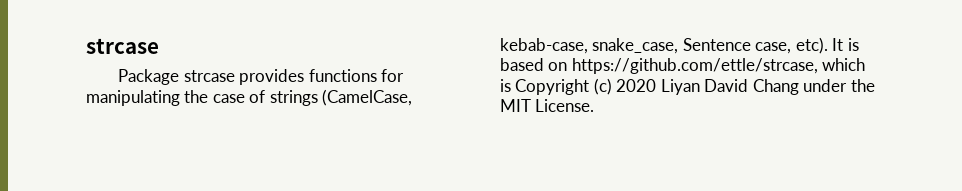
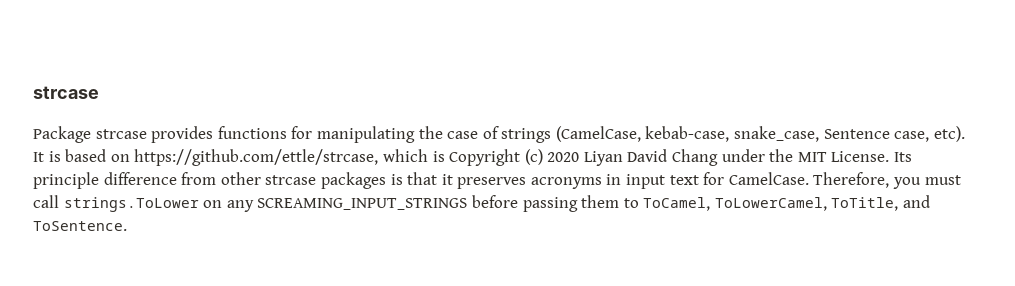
(595, 105) none -> [894,152,913,162] [33,172,961,189] [33,195,931,212] [33,221,127,231] Its principle difference from other strcase packages is that it preserves acronyms in input text for CamelCase. Therefore, you must call strings.ToLower on any SCREAMING_INPUT_STRINGS before passing them to ToCamel, ToLowerCamel, ToTitle, and ToSentence.

